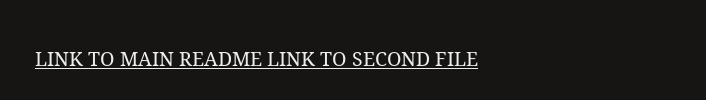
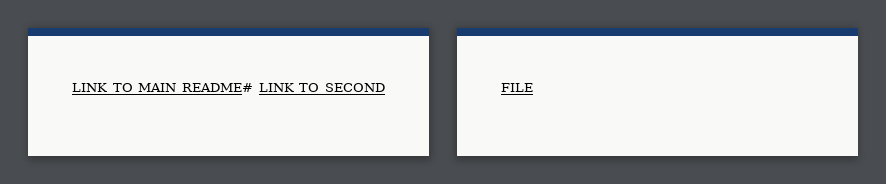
[178,52,262,66] README -> [182,83,253,92] README#

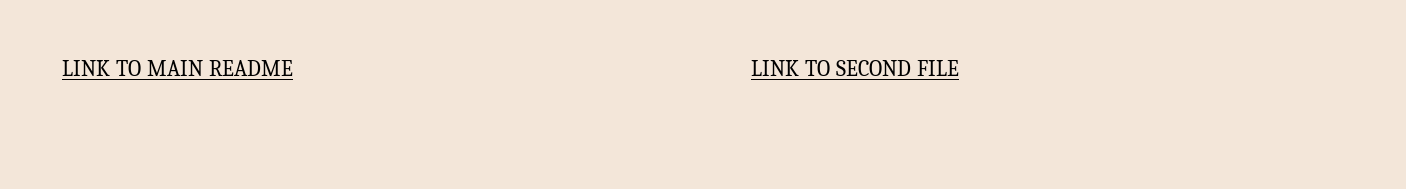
[182,83,253,92] README# -> [208,60,293,76] README //

